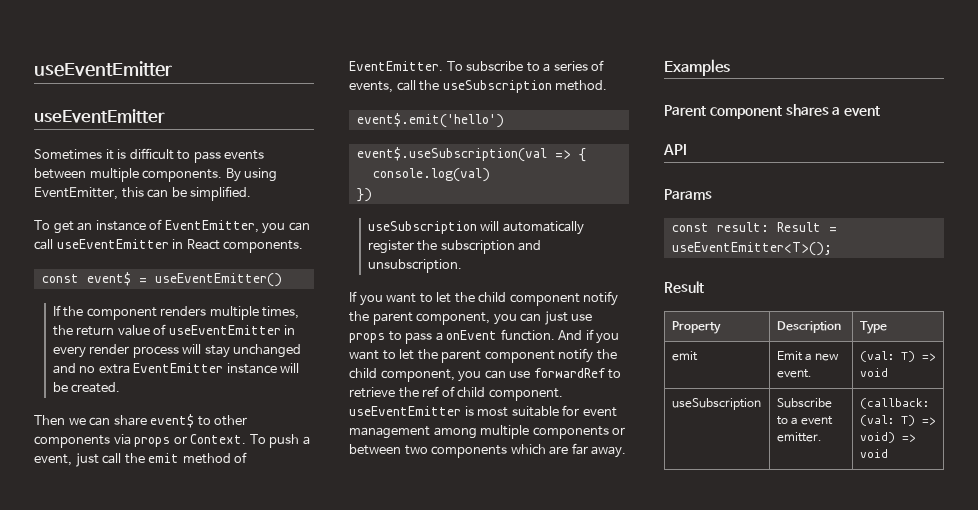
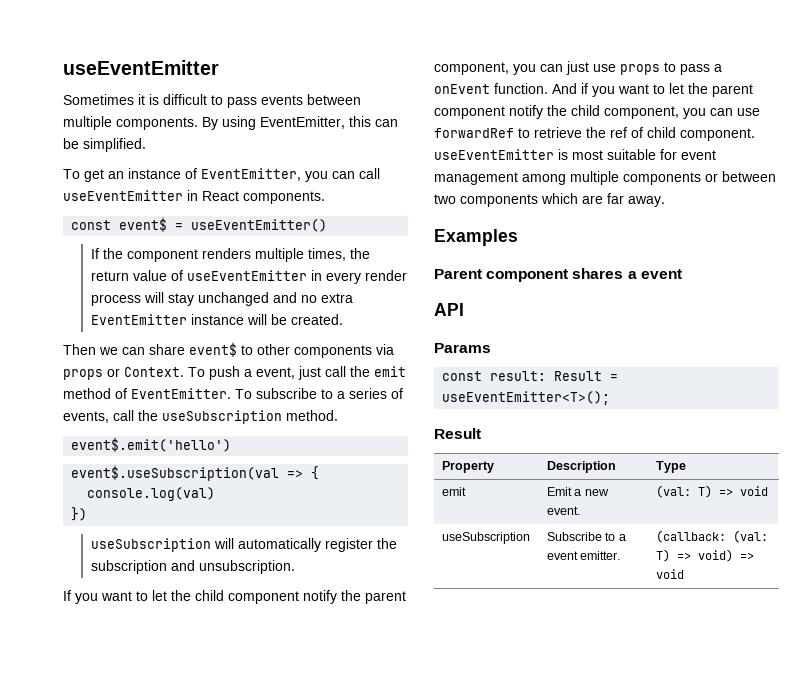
[34,61,172,77] [34,109,165,123] useEventEmitter // useEventEmitter -> [63,60,219,75] useEventEmitter

